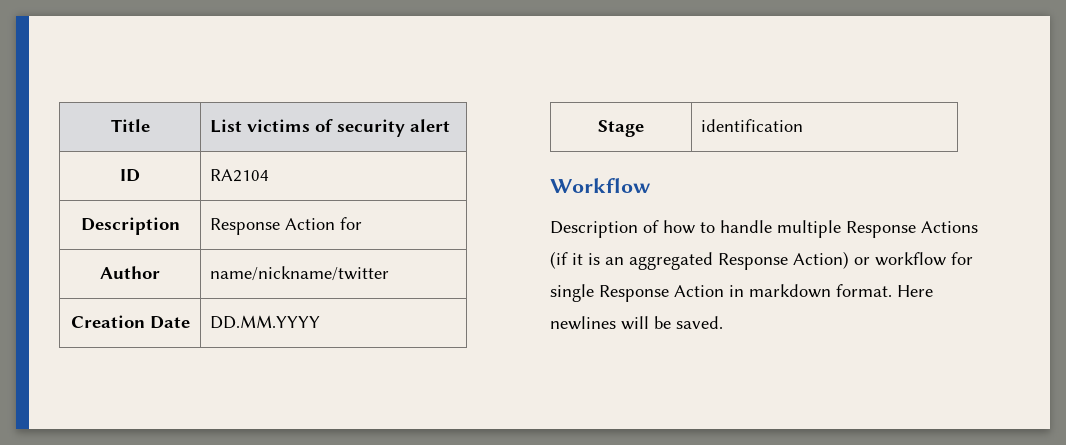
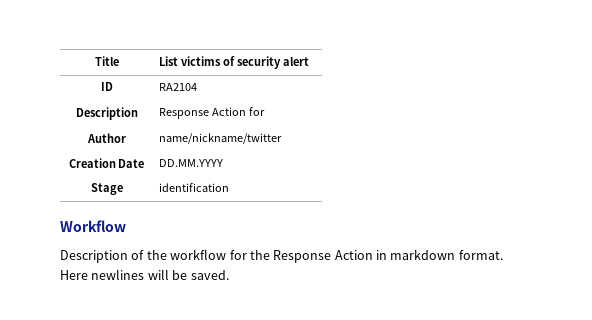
[663,220,978,238] [550,251,870,270] how to handle multiple Response Actions (if it is an aggregated Response Action) or -> [146,250,167,260] the
[550,284,594,302] single -> [249,250,270,260] the
(892, 290) none -> (503, 255) //

